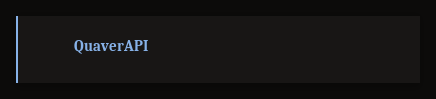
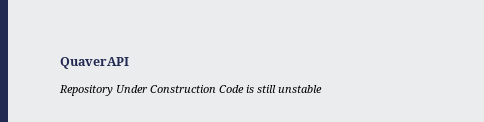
(148, 47) none -> [59,85,322,96] // Repository Under Construction Code is still unstable

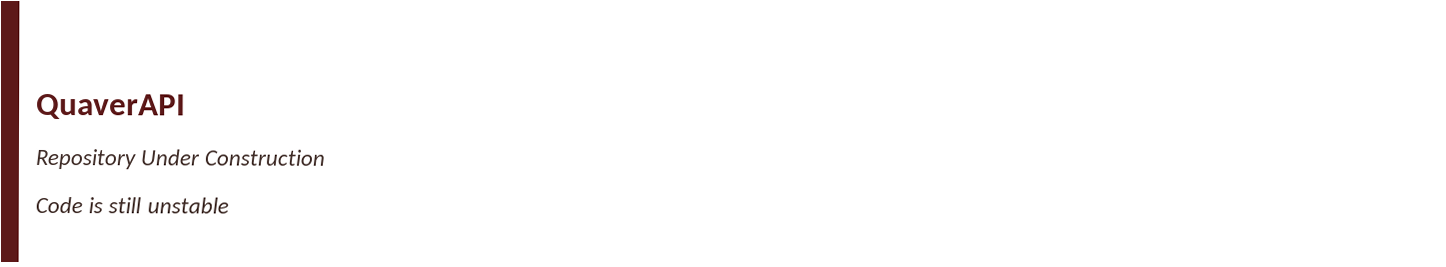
(216, 89) none -> (326, 157) //

